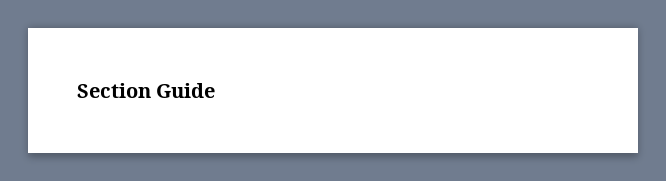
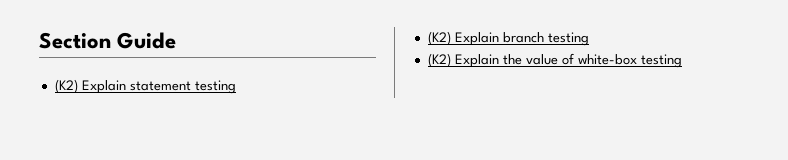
(216, 90) none -> [54,79,236,94] [427,31,589,46] [427,53,682,68] // (K2) Explain statement testing // (K2) Explain branch testing // (K2) Explain the value of white-box testing

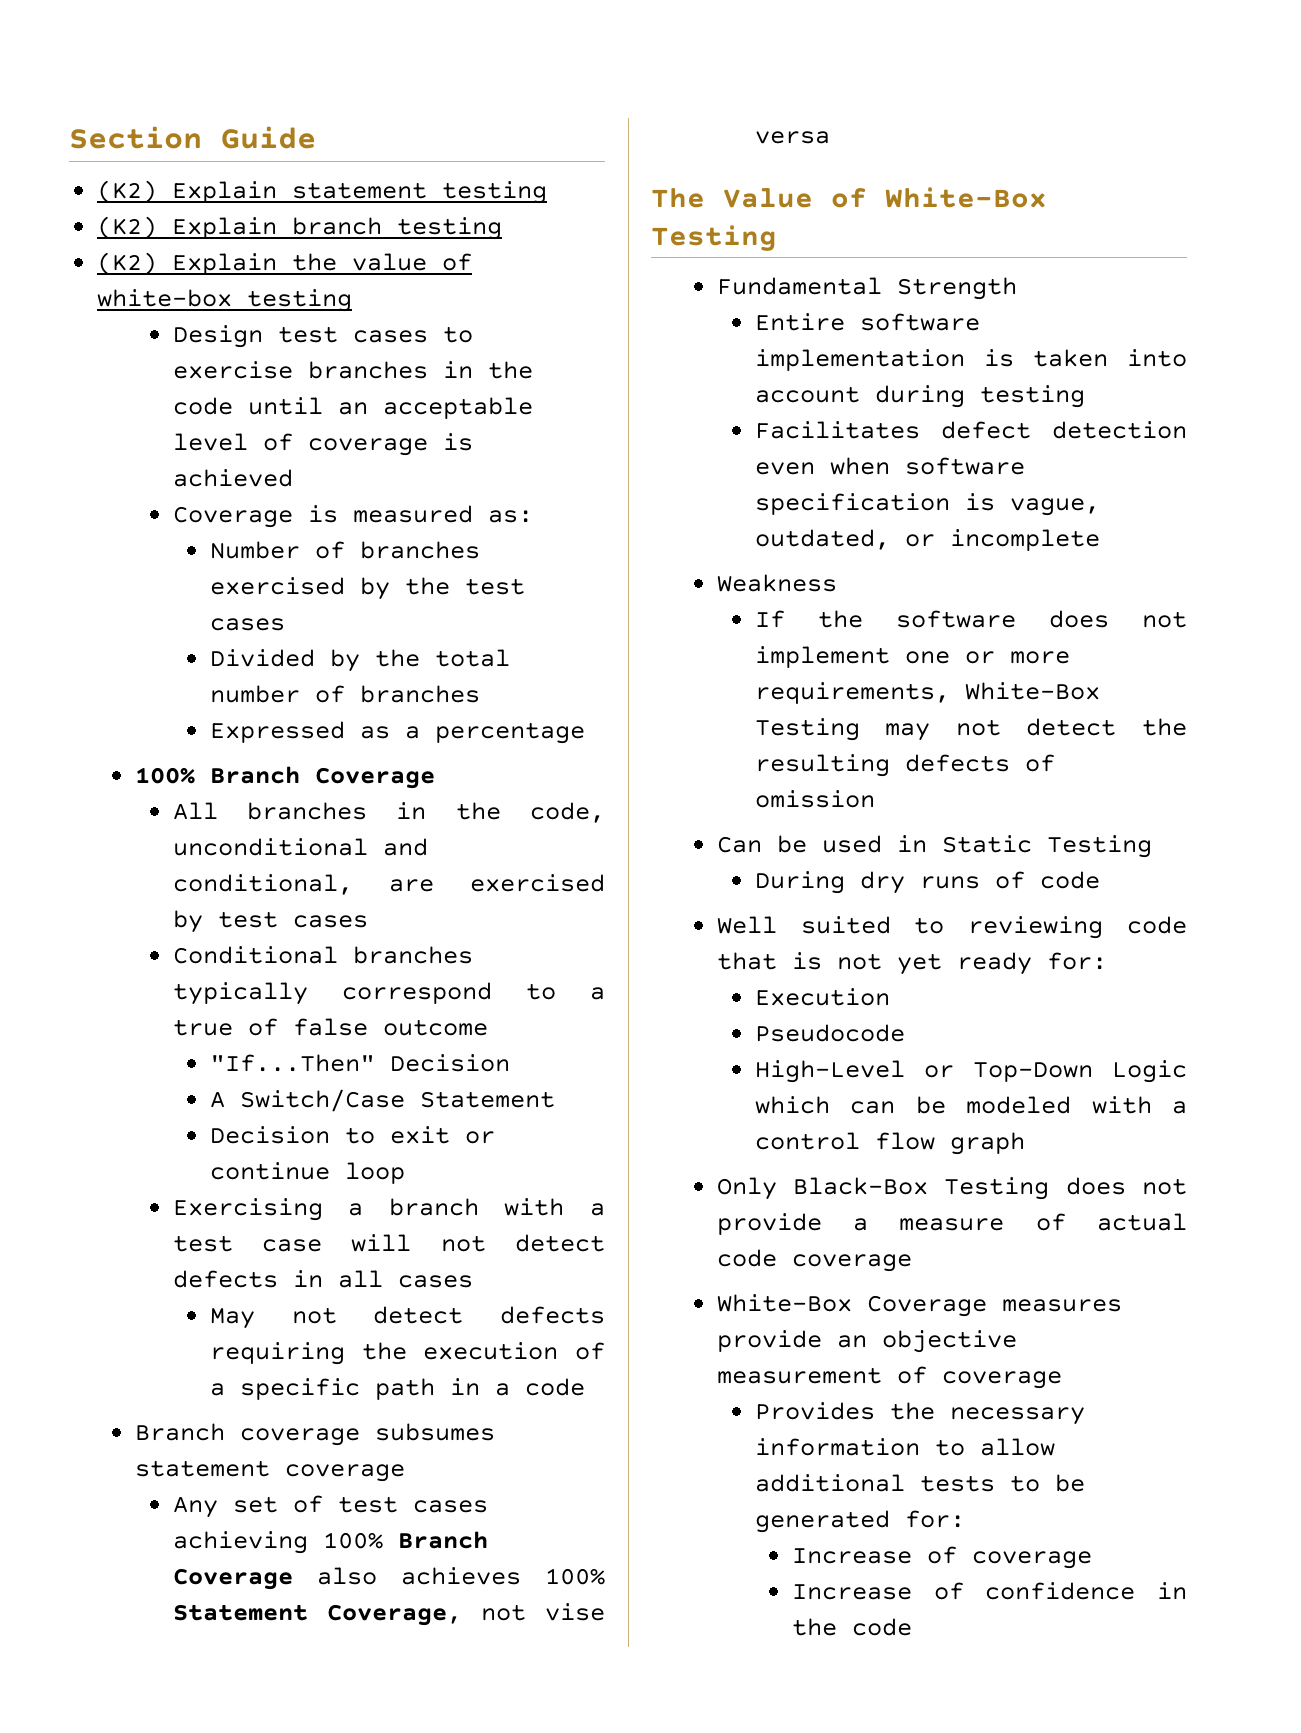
(682, 61) none -> [172,325,473,348] [172,361,533,379] [172,397,533,419] [172,433,473,456] [172,469,293,487] [172,505,533,528] [210,541,481,559] [210,577,526,600] [210,618,286,631] [210,649,511,672] [210,685,481,703] [210,721,586,744] [134,766,435,789] [172,802,605,823] [172,838,428,856] [172,874,605,895] [172,910,368,933] [172,946,473,964] [172,982,605,1005] [172,1018,488,1036] [210,1054,511,1072] [210,1089,556,1112] [210,1126,496,1144] [210,1162,406,1184] [172,1198,605,1221] [172,1234,605,1252] [172,1270,473,1288] [210,1306,605,1329] [210,1342,605,1365] [210,1378,586,1400] [134,1423,495,1446] [134,1460,405,1482] [172,1495,488,1518] [172,1531,488,1554] [172,1567,605,1590] [172,1603,605,1626] [754,131,830,144] [651,187,1047,208] [651,225,777,251] [716,277,1017,300] [754,313,980,331] [754,349,1187,371] [754,385,1085,408] [754,421,1187,439] [754,457,1025,475] [754,493,1100,516] [754,529,1100,551] [716,574,837,592] [754,610,1187,628] [754,646,1070,668] [754,682,1100,704] [754,718,1187,741] [754,754,1055,777] [754,790,875,808] [716,835,1152,858] [754,871,1100,894] [716,916,1187,939] [716,952,1107,975] [754,988,890,1006] [754,1024,905,1042] [754,1060,1187,1083] [754,1096,1187,1114] [754,1132,1025,1155] [716,1177,1187,1200] [716,1213,1187,1235] [716,1249,912,1272] [716,1294,1122,1317] [716,1330,1017,1353] [716,1366,1062,1389] [754,1402,1085,1425] [754,1438,1055,1456] [754,1474,1085,1492] [754,1510,965,1533] [792,1546,1093,1569] [792,1582,1187,1600] [792,1618,913,1636] // Design test cases to exercise branches in the code until an acceptable level of coverage is achieved // Coverage is measured as: // Number of branches exercised by the test cases // Divided by the total number of branches // Expressed as a percentage // 100% Branch Coverage // All branches in the code, unconditional and conditional, are exercised by test cases // Conditional branches typically correspond to a true of false outcome // "If...Then" Decision // A Switch/Case Statement // Decision to exit or continue loop // Exercising a branch with a test case will not detect defects in all cases // May not detect defects requiring the execution of a specific path in a code // Branch coverage subsumes statement coverage // Any set of test cases achieving 100% Branch Coverage also achieves 100% Statement Coverage, not vise versa // The Value of White-Box Testing // Fundamental Strength // Entire software implementation is taken into account during testing // Facilitates defect detection even when software specification is vague, outdated, or incomplete // Weakness // If the software does not implement one or more requirements, White-Box Testing may not detect the resulting defects of omission // Can be used in Static Testing // During dry runs of code // Well suited to reviewing code that is not yet ready for: // Execution // Pseudocode // High-Level or Top-Down Logic which can be modeled with a control flow graph // Only Black-Box Testing does not provide a measure of actual code coverage // White-Box Coverage measures provide an objective measurement of coverage // Provides the necessary information to allow additional tests to be generated for: // Increase of coverage // Increase of confidence in the code

